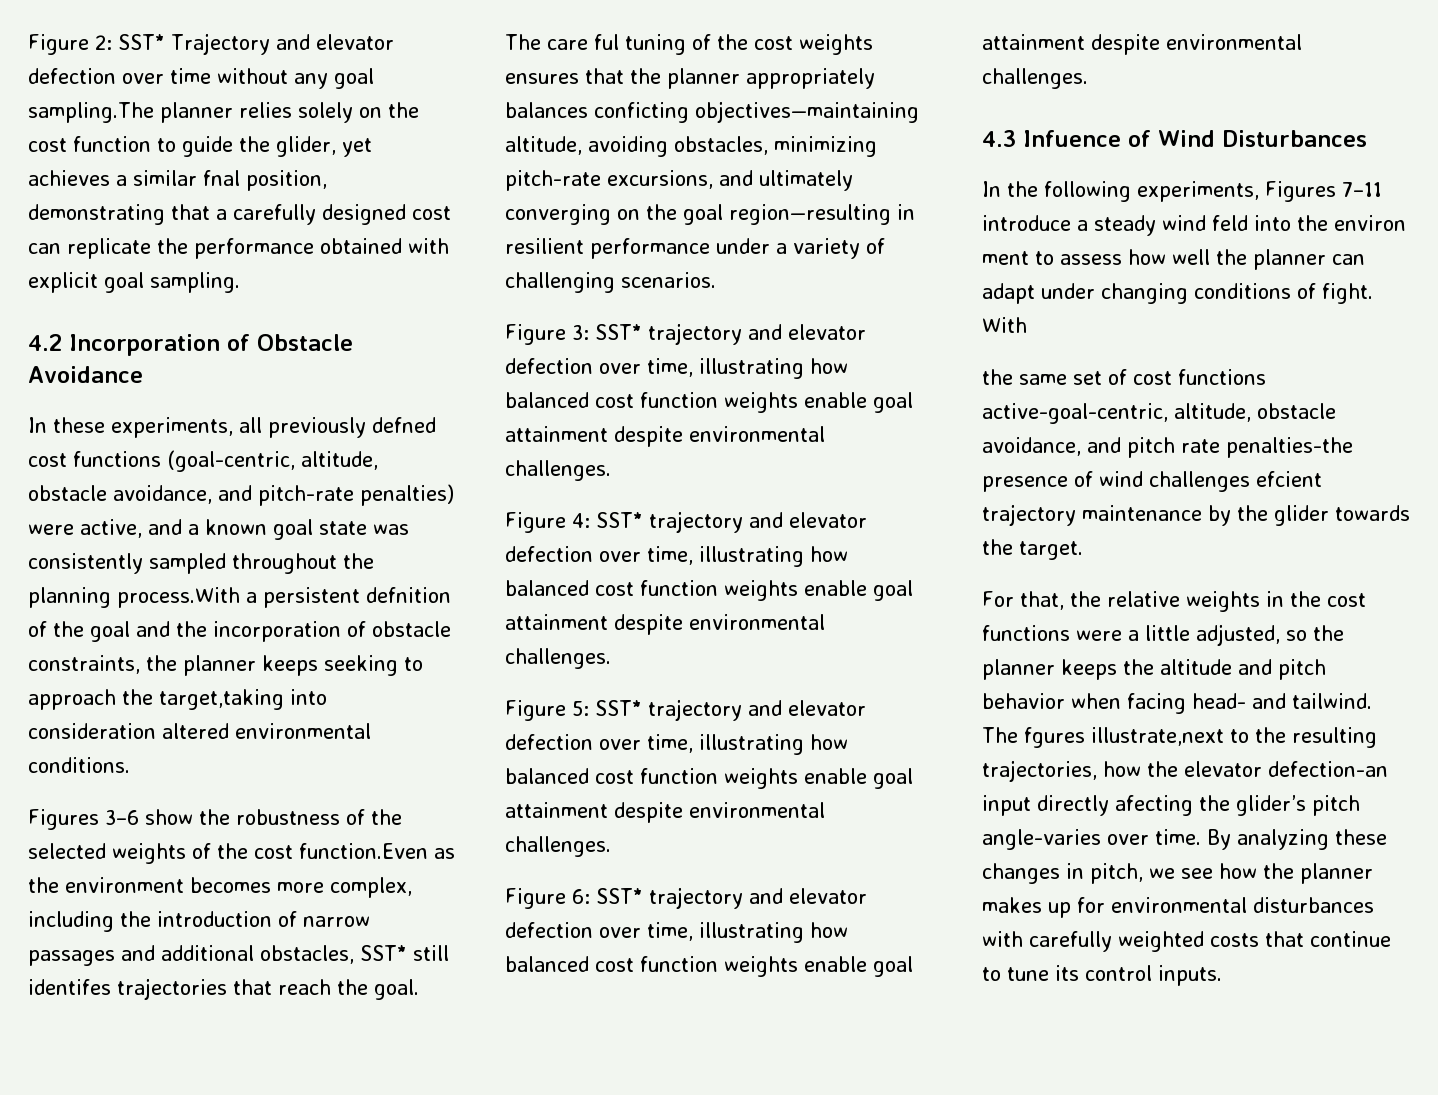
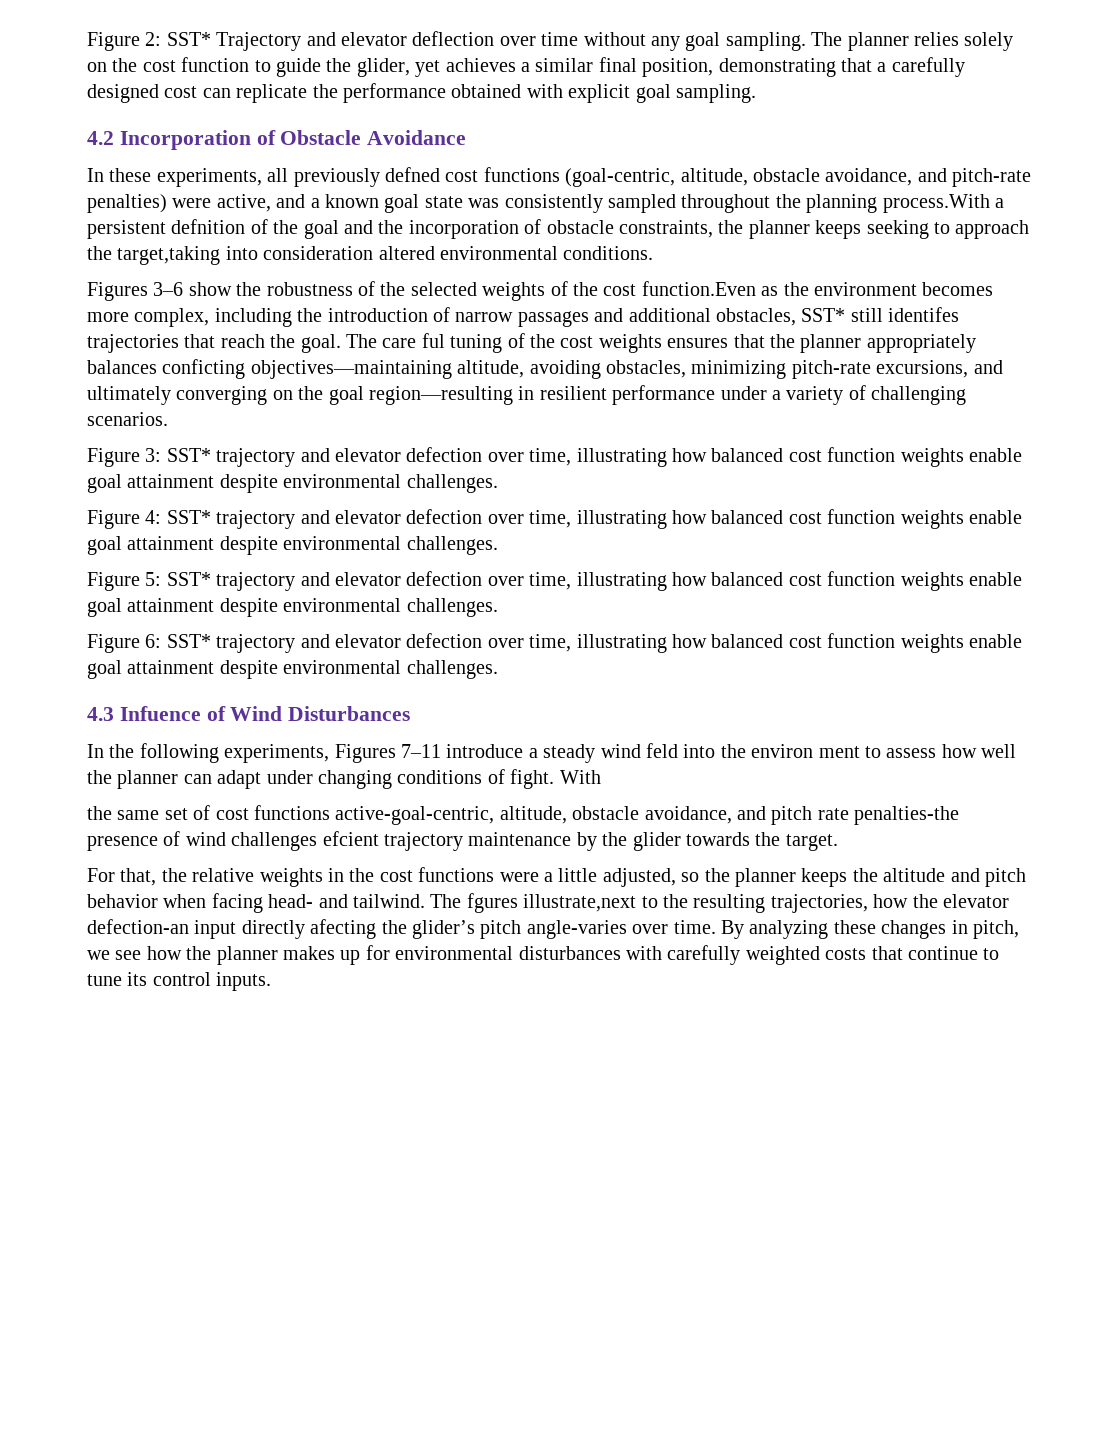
[28,68,116,84] defection -> [412,31,495,46] deflection
[28,102,154,123] sampling.The -> [725,32,843,51] sampling. The
[203,170,240,186] fnal -> [598,57,637,72] final

